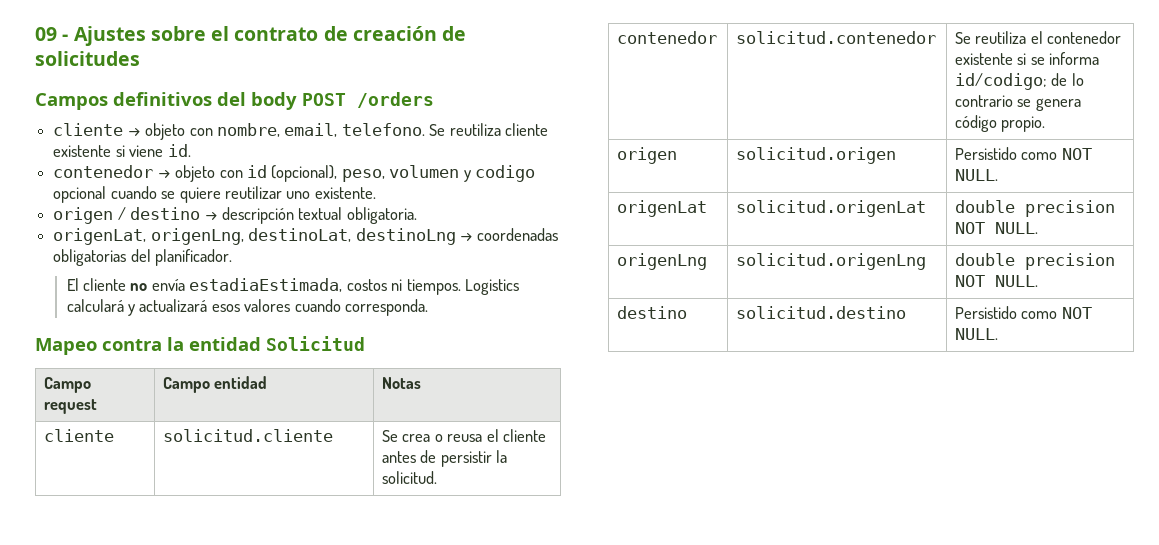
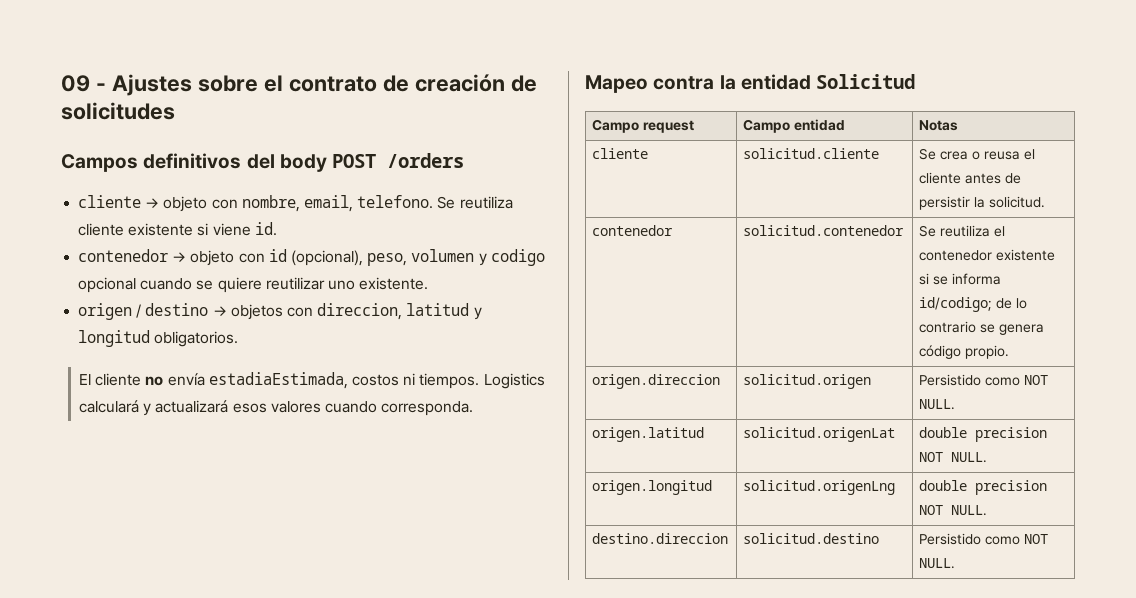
[221,207,417,224] [53,228,559,245] [53,249,233,266] descripción textual obligatoria. // origenLat, origenLng, destinoLat, destinoLng → coordenadas obligatorias del planificador. -> [230,303,482,320] [78,330,239,347] objetos con direccion, latitud y longitud obligatorios.
[616,147,677,164] origen -> [592,374,721,389] origen.direccion
[616,200,707,217] origenLat -> [592,427,705,442] origen.latitud
[616,253,707,270] origenLng -> [592,480,713,495] origen.longitud
[616,306,687,319] destino -> [592,533,729,544] destino.direccion

